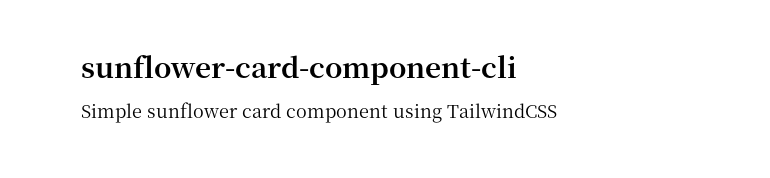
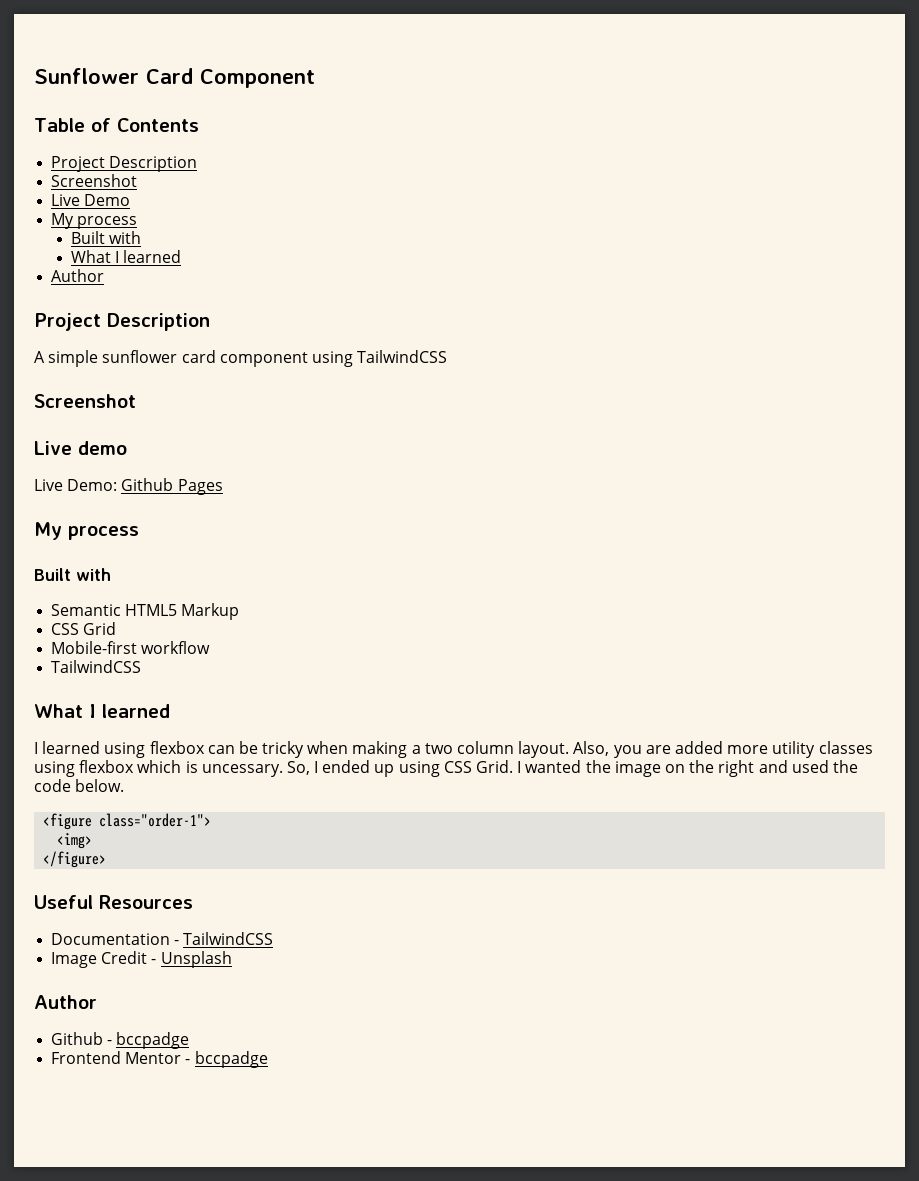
[81,55,517,85] [81,103,142,123] sunflower-card-component-cli // Simple -> [34,68,315,88] [34,118,199,132] [51,156,198,172] [51,174,138,187] [51,194,131,206] [51,213,138,229] [71,231,142,244] [71,250,182,263] [51,269,105,282] [34,313,210,331] [34,350,99,367] Sunflower Card Component // Table of Contents // Project Description // Screenshot // Live Demo // My process // Built with // What I learned // Author // Project Description // A simple
(557, 110) none -> [34,394,136,408] [34,441,127,455] [34,478,223,495] [34,522,139,540] [34,568,111,581] [51,603,240,620] [51,622,117,635] [51,641,211,654] [51,660,142,673] [34,704,170,718] [34,741,873,758] [34,760,858,777] [34,779,125,792] [43,813,212,830] [57,833,93,849] [43,851,107,868] [34,895,193,909] [51,932,274,945] [51,951,232,968] [34,995,97,1009] [51,1032,190,1049] [51,1051,268,1068] // Screenshot // Live demo // Live Demo: Github Pages // My process // Built with // Semantic HTML5 Markup // CSS Grid // Mobile-first workflow // TailwindCSS // What I learned // I learned using flexbox can be tricky when making a two column layout. Also, you are added more utility classes using flexbox which is uncessary. So, I ended up using CSS Grid. I wanted the image on the right and used the code below. // <figure class="order-1"> // <img> // </figure> // Useful Resources // Documentation - TailwindCSS // Image Credit - Unsplash // Author // Github - bccpadge // Frontend Mentor - bccpadge

